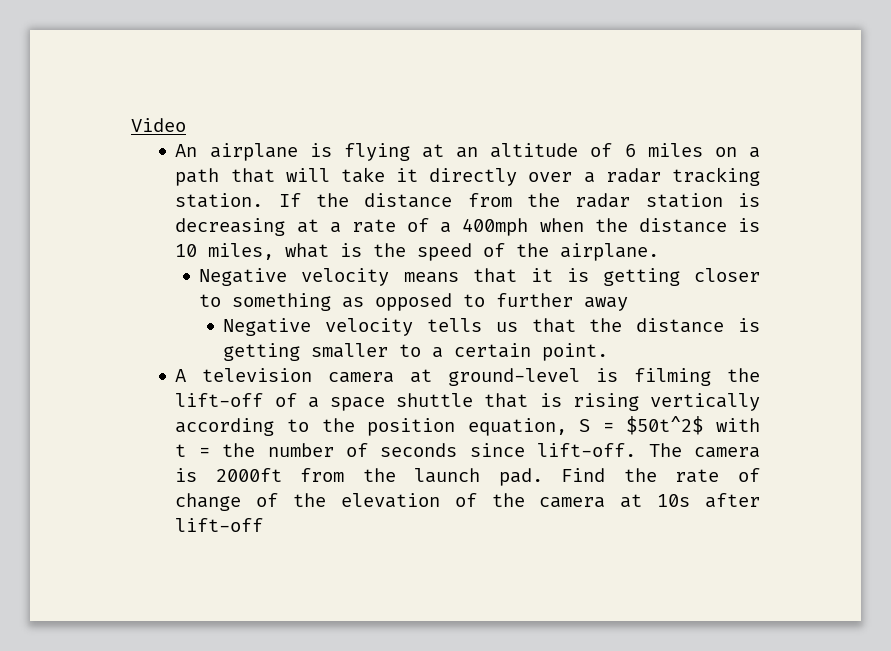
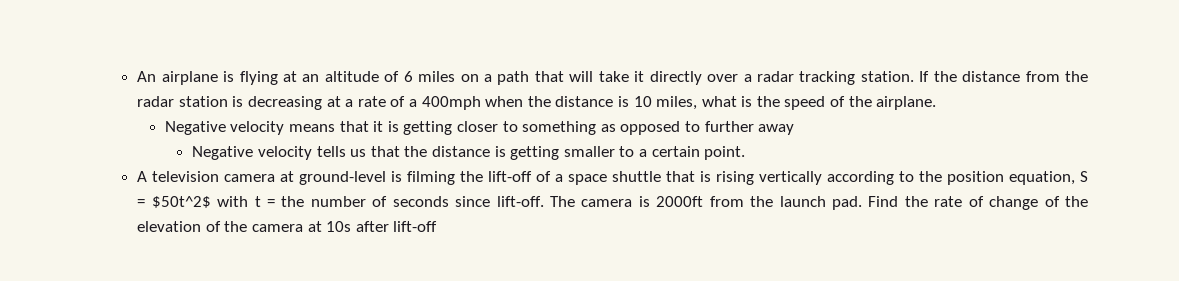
[131,118,186,132] Video // -> (137, 76) none

